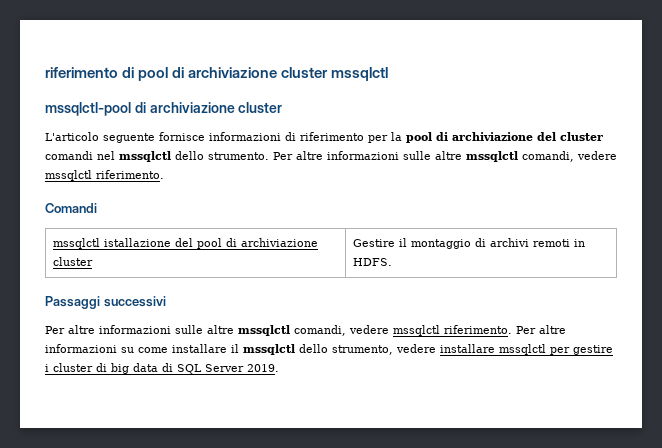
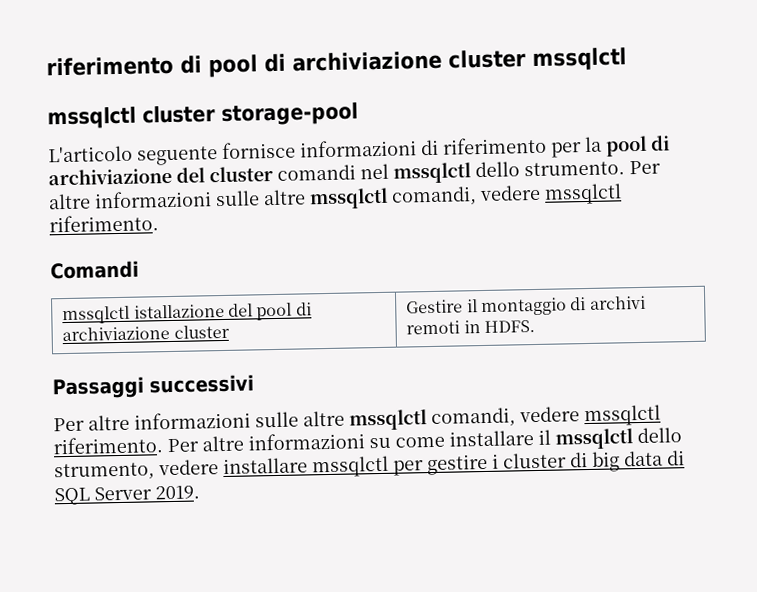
[45,102,283,116] mssqlctl-pool di archiviazione cluster -> [47,102,358,130] mssqlctl cluster storage-pool

